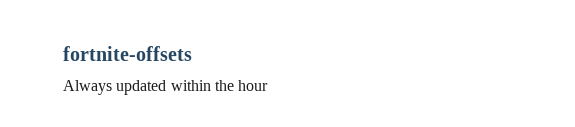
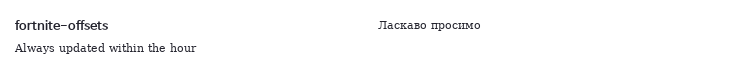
(269, 85) none -> [378,21,481,31] // Ласкаво просимо

